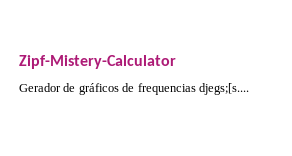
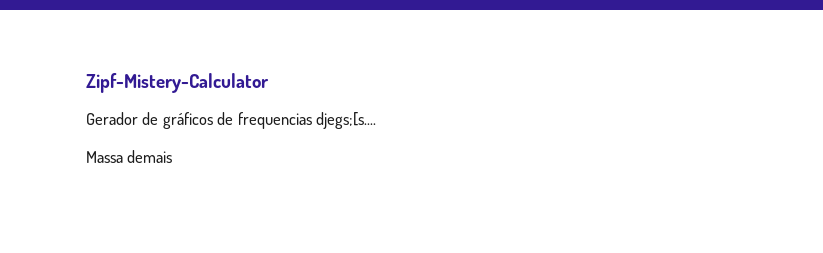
(249, 89) none -> [86,150,173,163] // Massa demais

